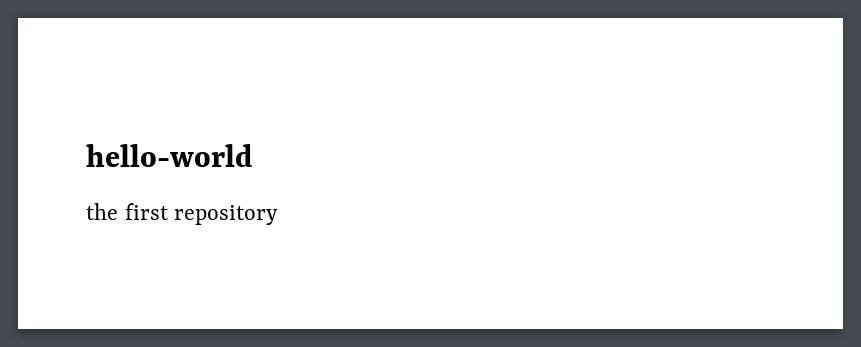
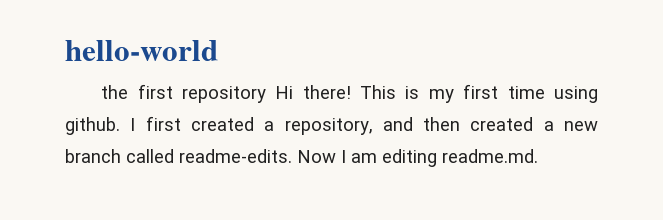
(279, 215) none -> [275,84,598,103] [65,116,598,135] [65,149,538,167] Hi there! This is my first time using github. I first created a repository, and then created a new branch called readme-edits. Now I am editing readme.md.

